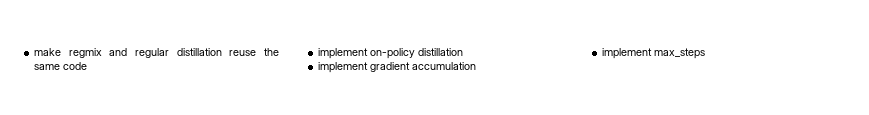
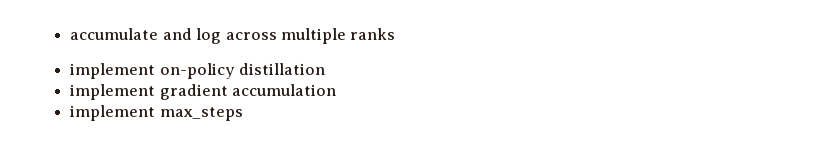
[34,48,279,58] [34,62,88,70] make regmix and regular distillation reuse the same code -> [70,28,396,44] accumulate and log across multiple ranks

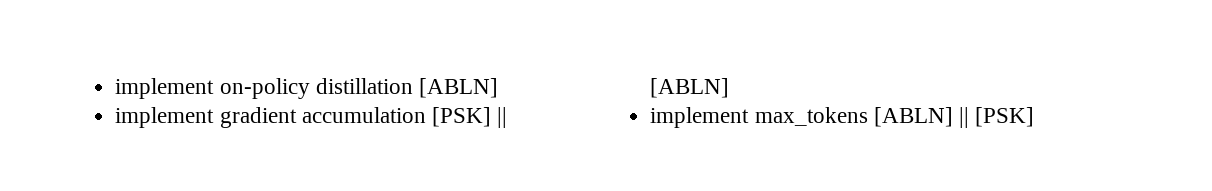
[70,28,396,44] accumulate and log across multiple ranks // -> (115, 88) none
(326, 69) none -> [418,78,498,98] [ABLN]
[70,105,243,121] // implement max_steps -> [431,107,508,128] [650,78,730,98] [650,107,1035,128] [PSK] || [ABLN] // implement max_tokens [ABLN] || [PSK]

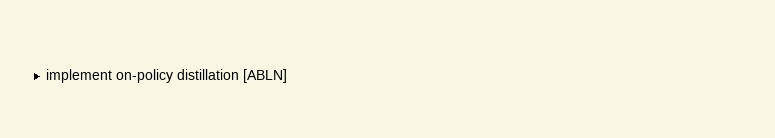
[115,107,508,128] [650,78,730,98] [650,107,1035,128] // implement gradient accumulation [PSK] || [ABLN] // implement max_tokens [ABLN] || [PSK] -> (288, 76) none

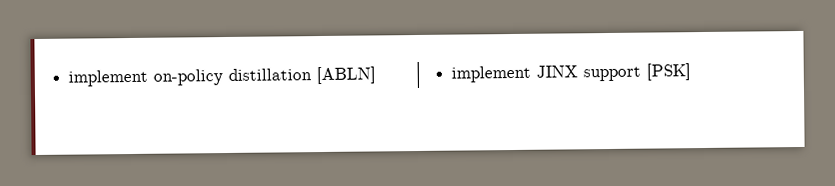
(288, 76) none -> [451,63,692,83] // implement JINX support [PSK]

